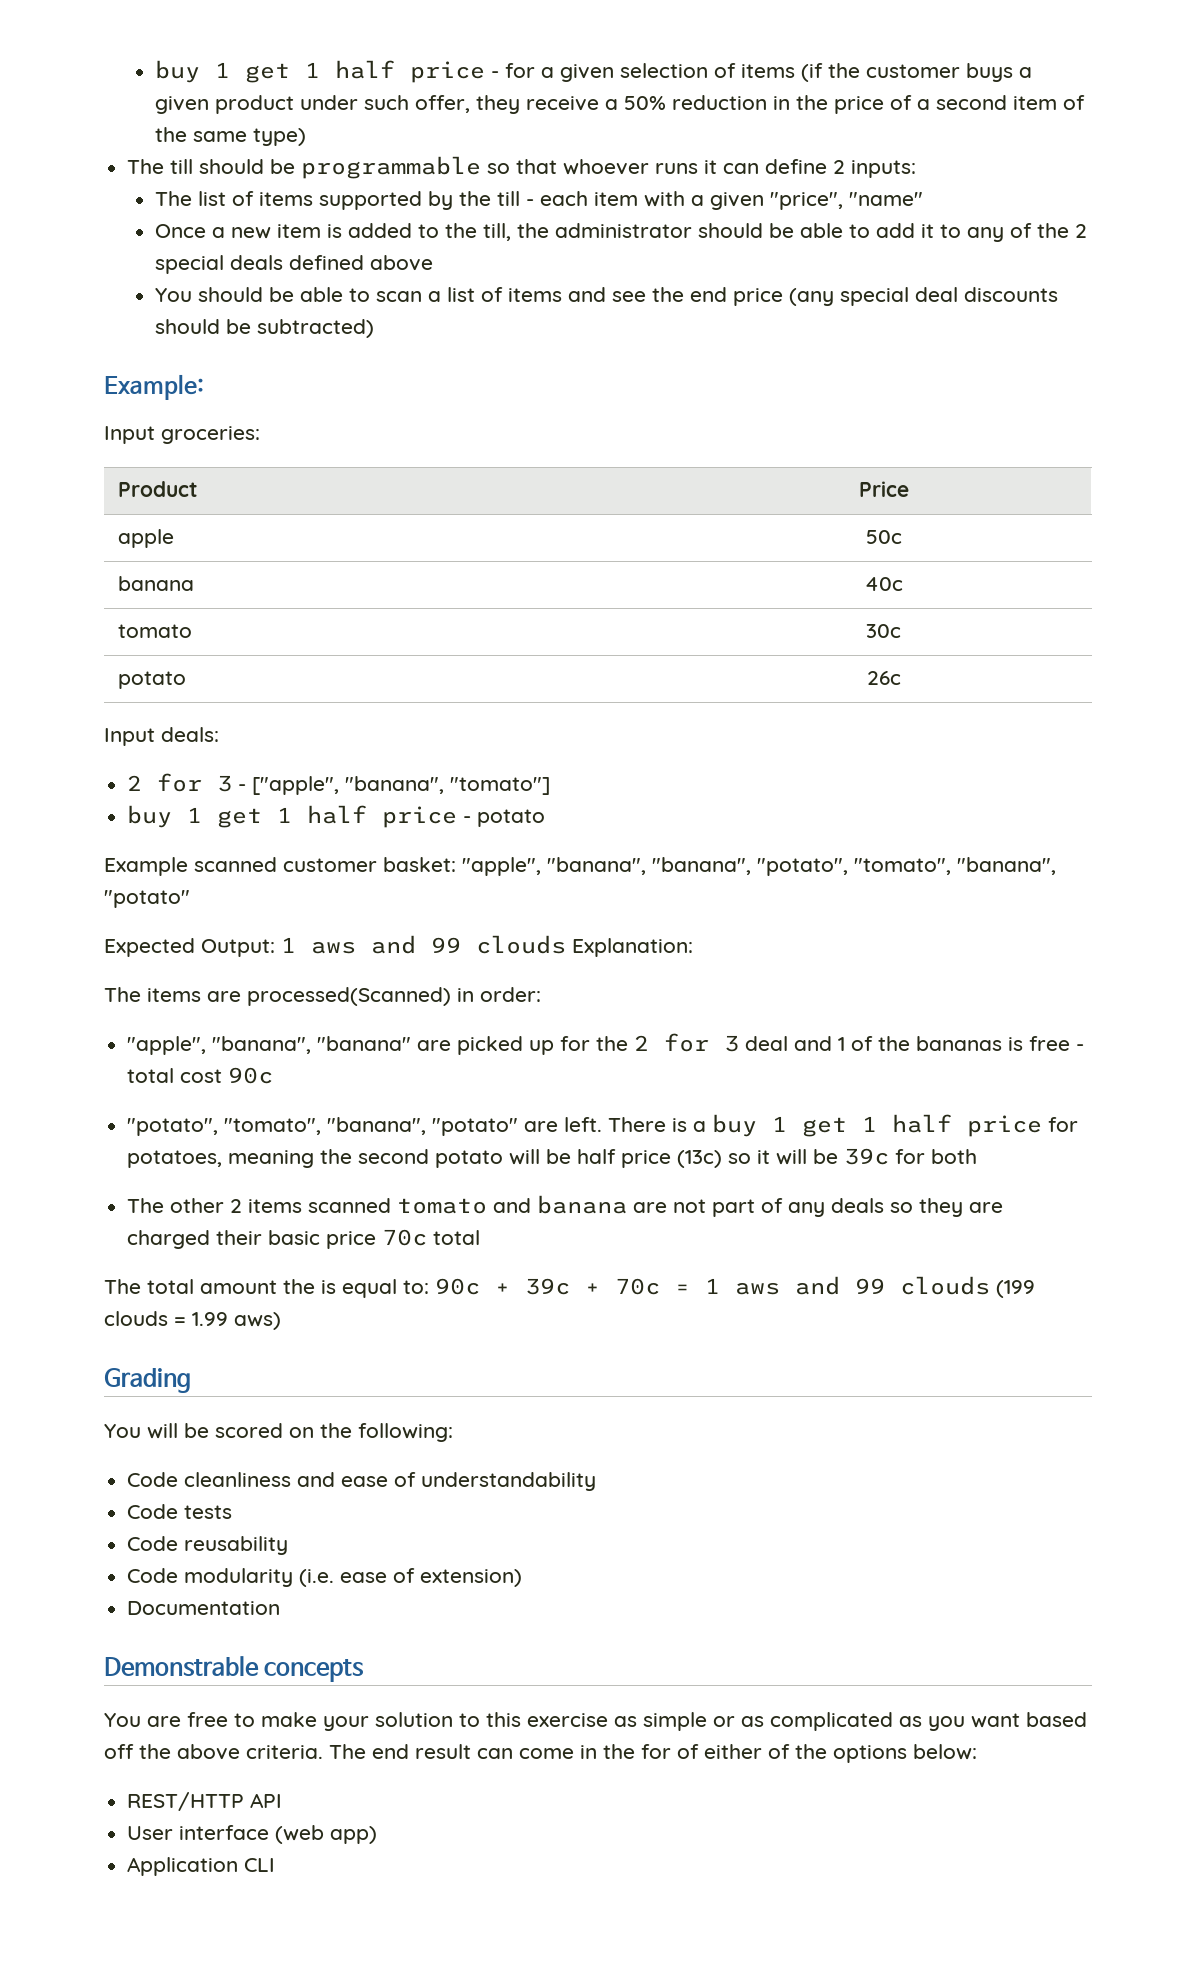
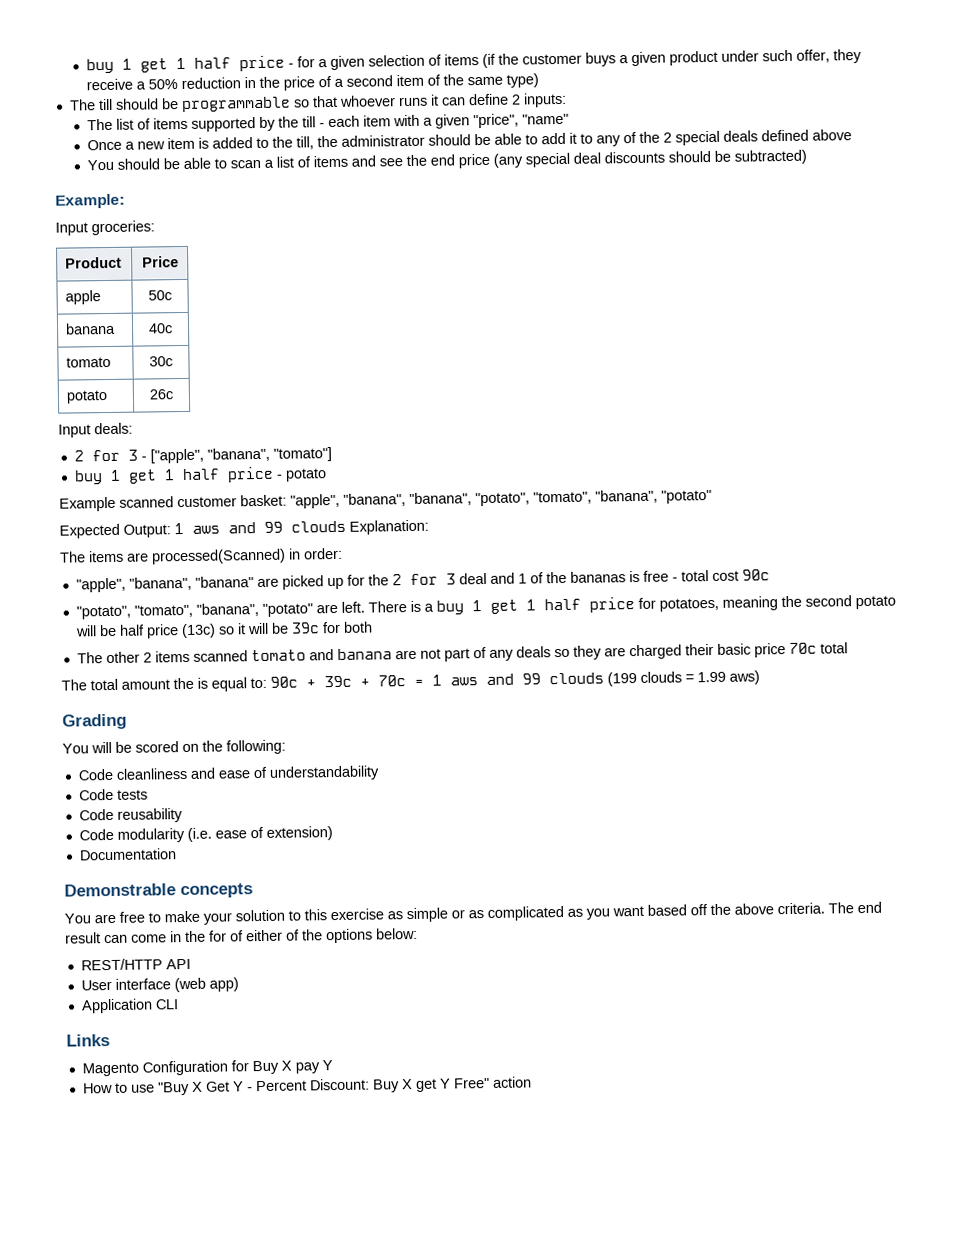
(276, 1865) none -> [66,1034,110,1047] [81,1060,333,1077] [82,1076,532,1096] // Links // Magento Configuration for Buy X pay Y // How to use "Buy X Get Y - Percent Discount: Buy X get Y Free" action

